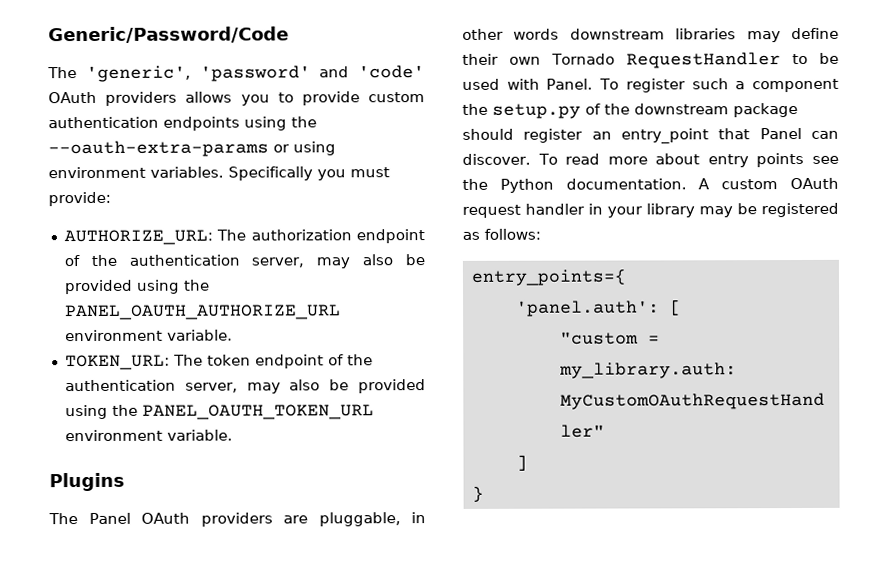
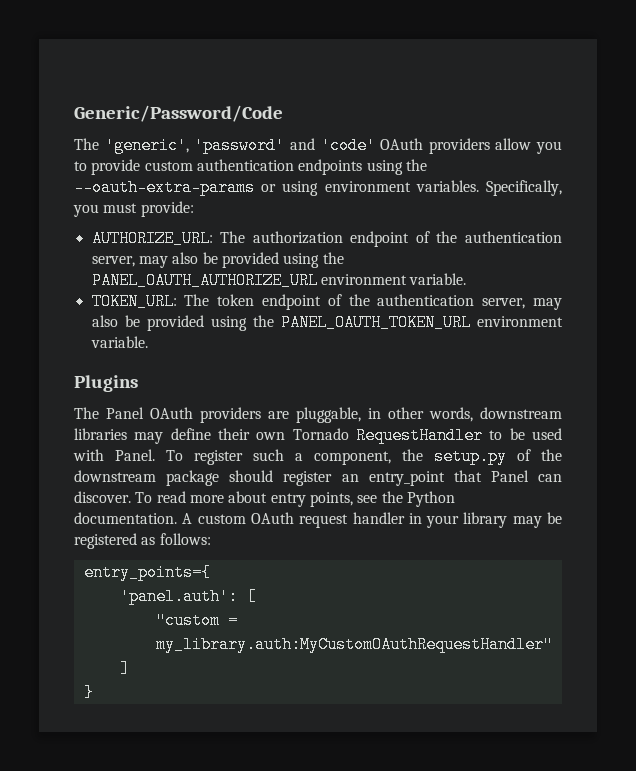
[185,91,233,103] allows -> [495,138,532,150] allow
[228,166,313,181] Specifically -> [486,180,562,196] Specifically,
[513,28,560,40] words -> [429,407,473,422] words,
[752,78,839,93] component -> [314,451,391,465] component,
[756,152,805,168] points -> [309,492,353,507] points,

